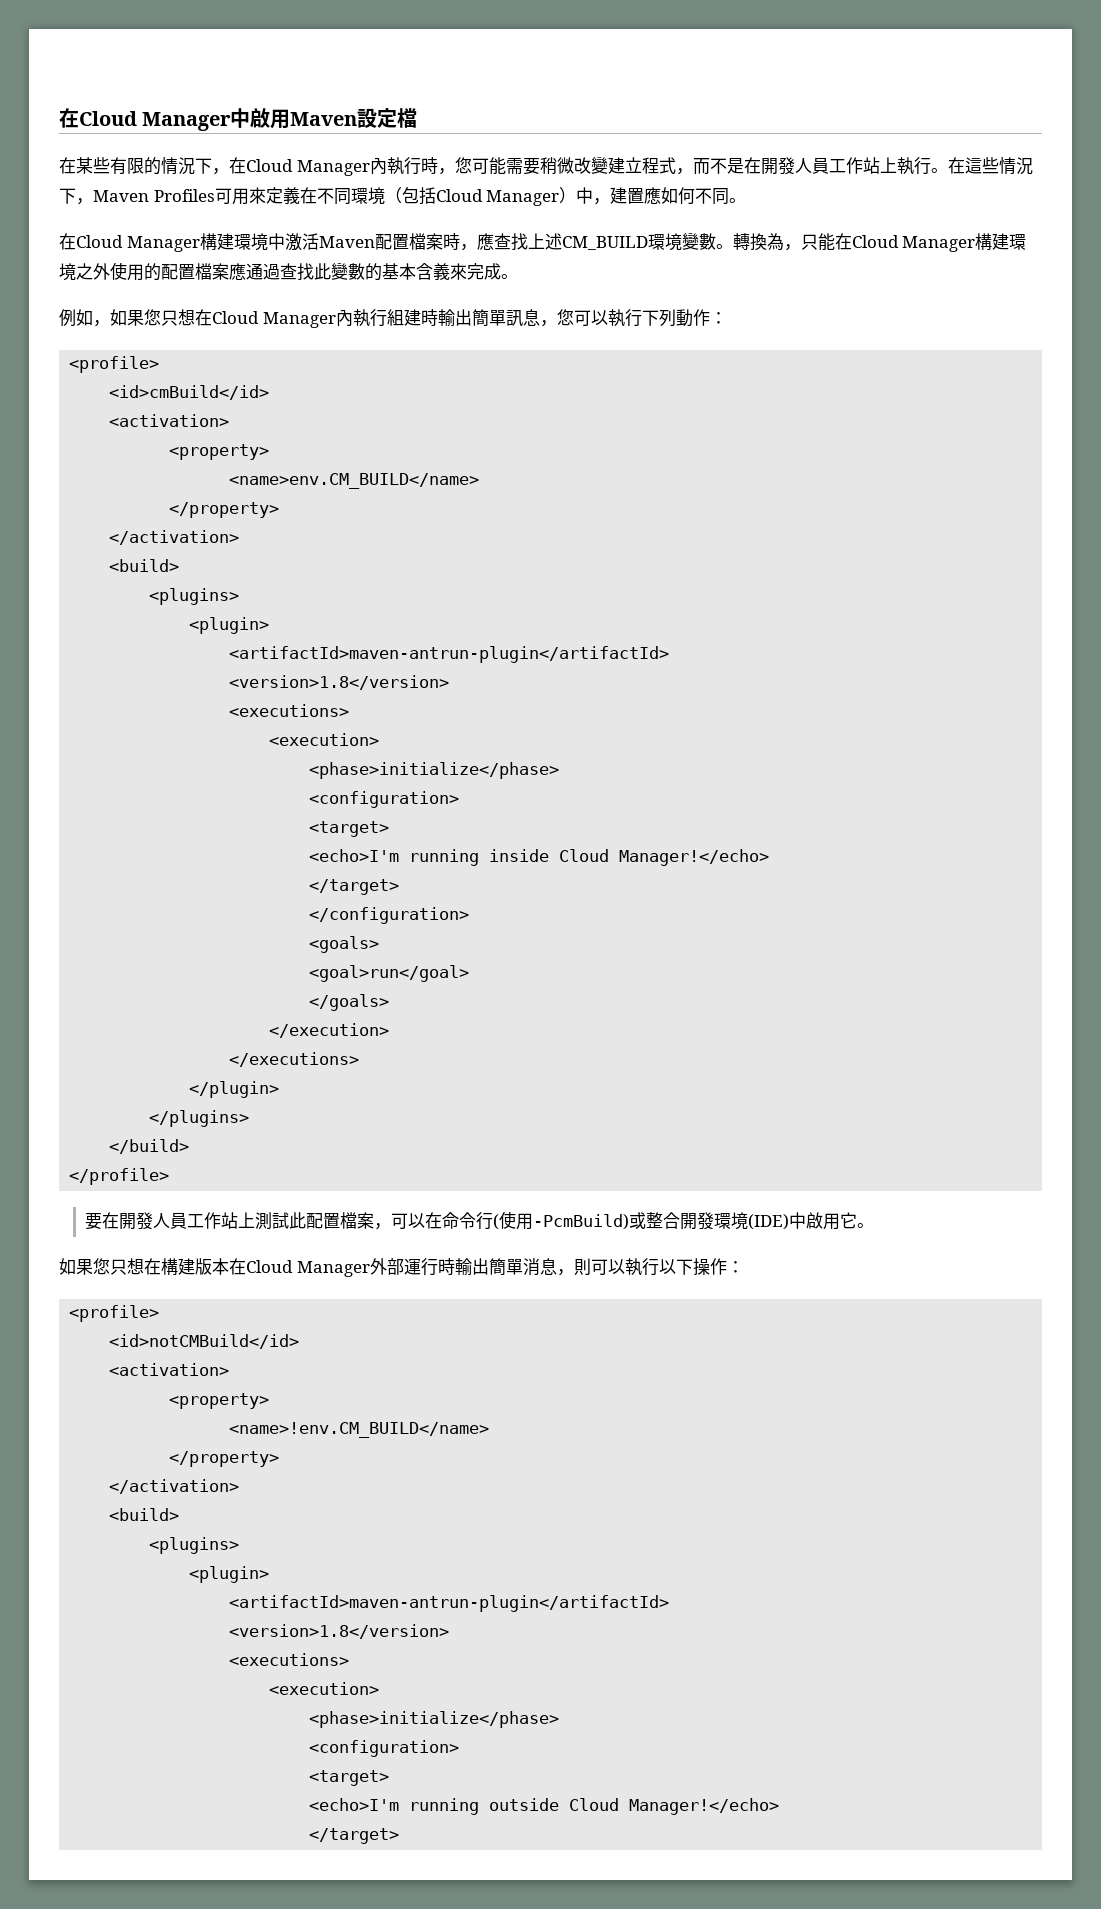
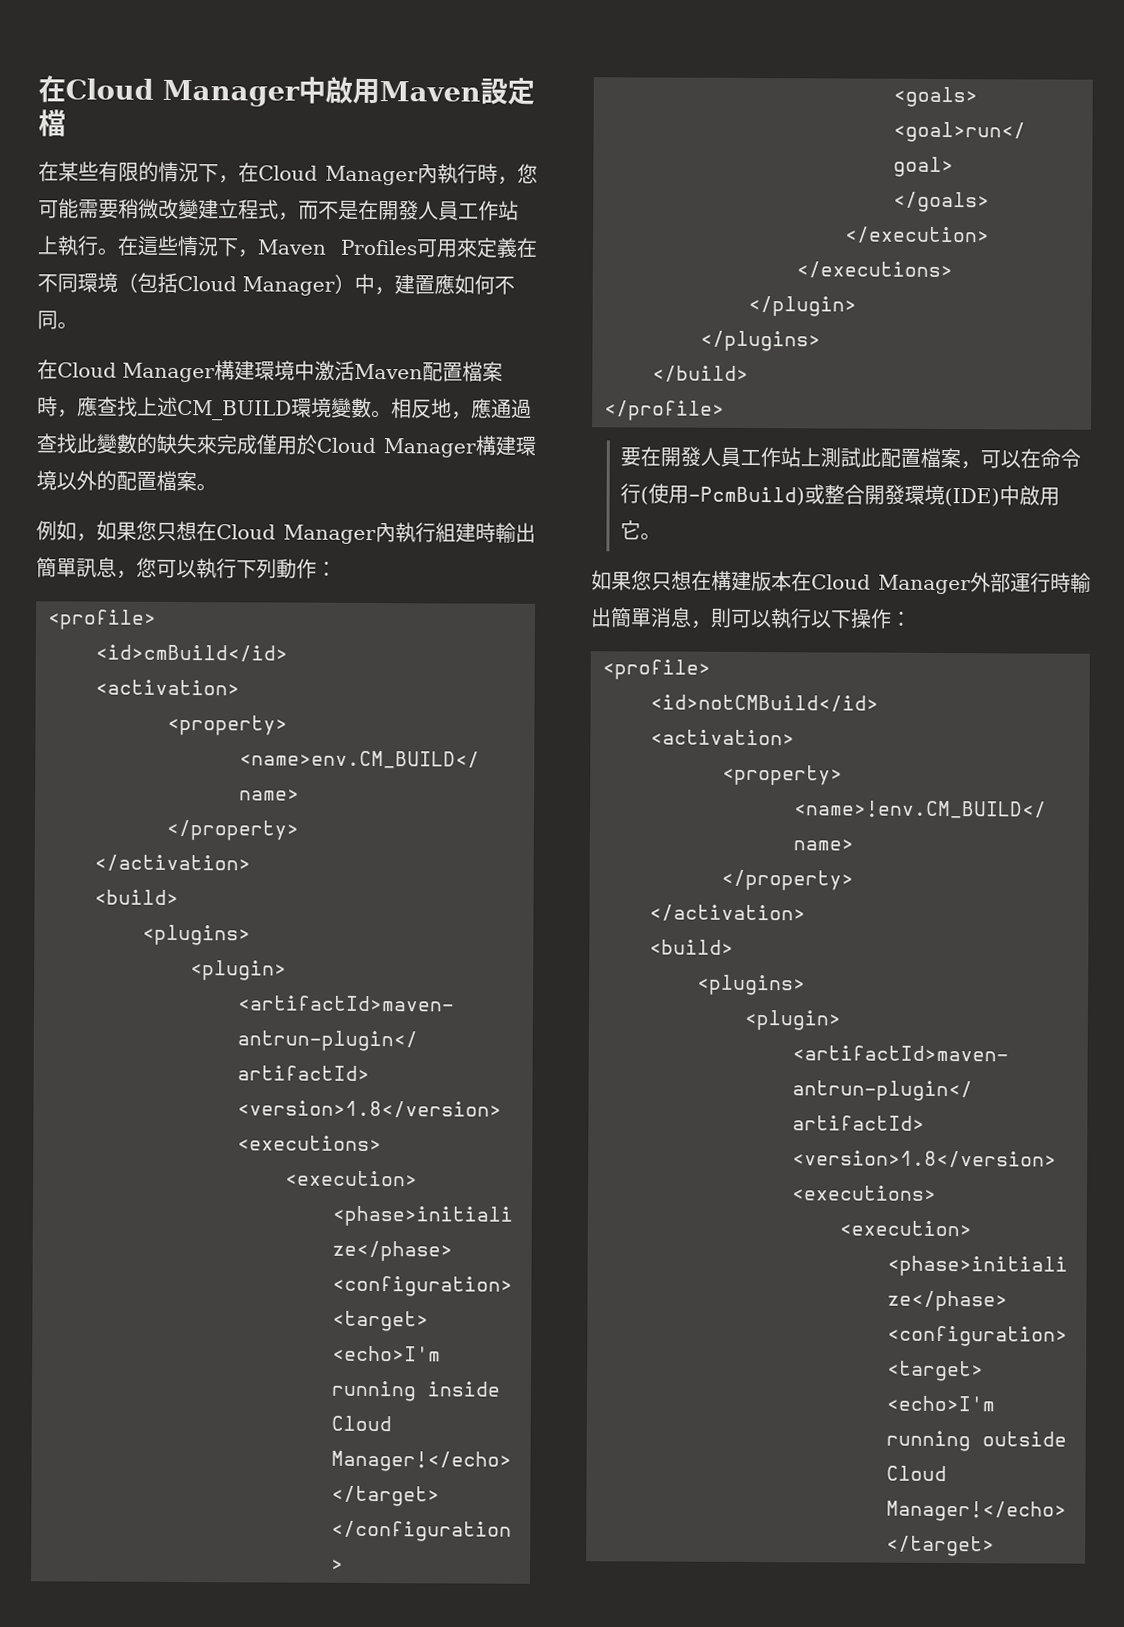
[732,233,1027,252] [59,262,229,281] 轉換為，只能在Cloud Manager構建環境之外使用的配置檔案 -> [391,398,472,420] 相反地，
[382,263,501,280] 基本含義來完成 -> [156,433,536,458] [36,470,197,492] 缺失來完成僅用於Cloud Manager構建環境以外的配置檔案

